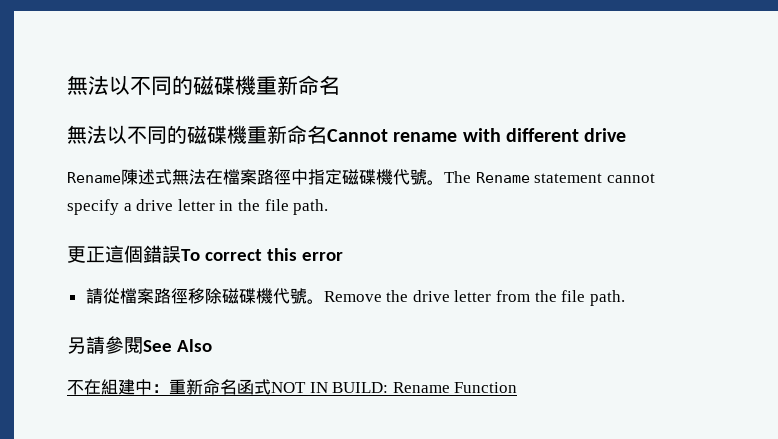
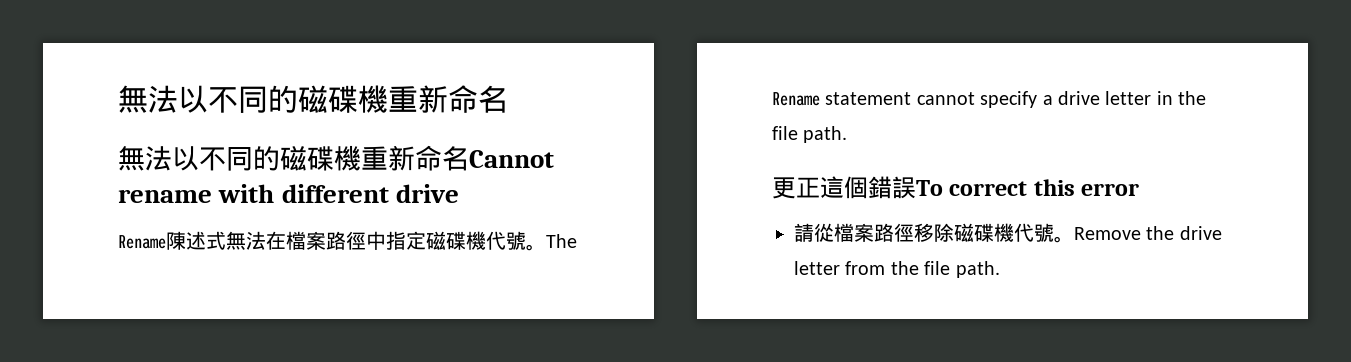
[67,336,212,354] [67,379,518,395] // 另請參閱See Also // 不在組建中：重新命名函式NOT IN BUILD: Rename Function -> (1000, 269) none

